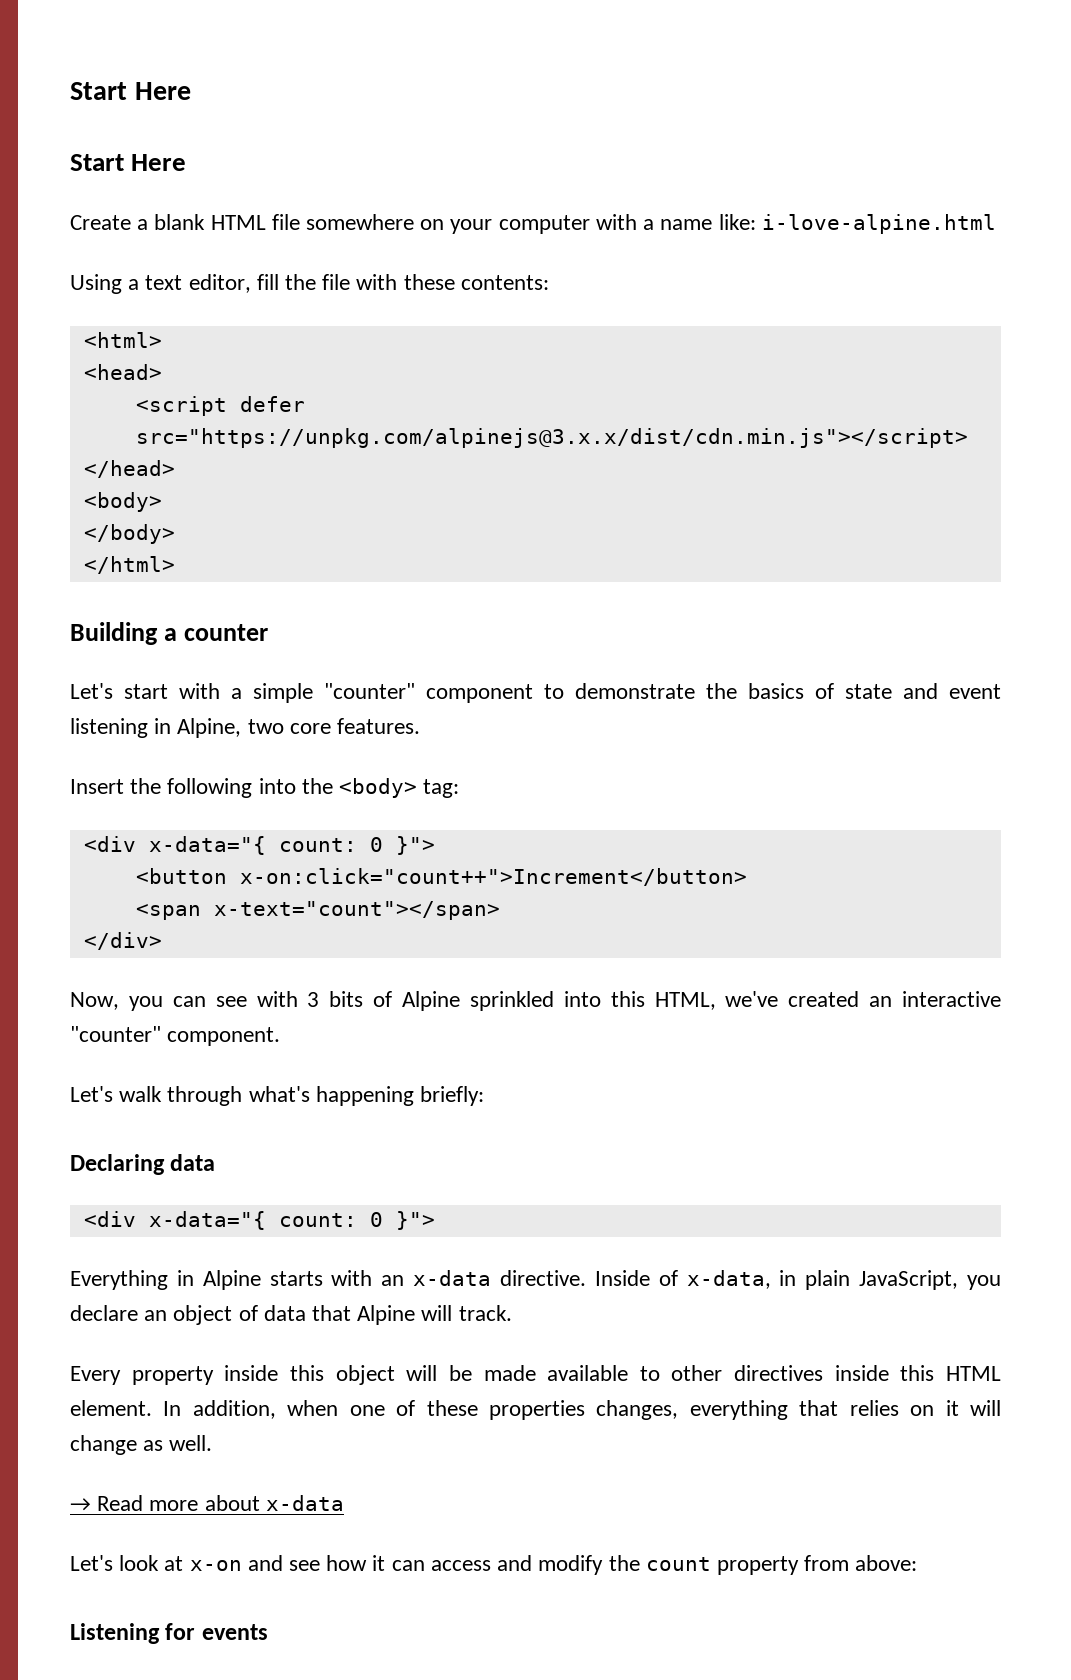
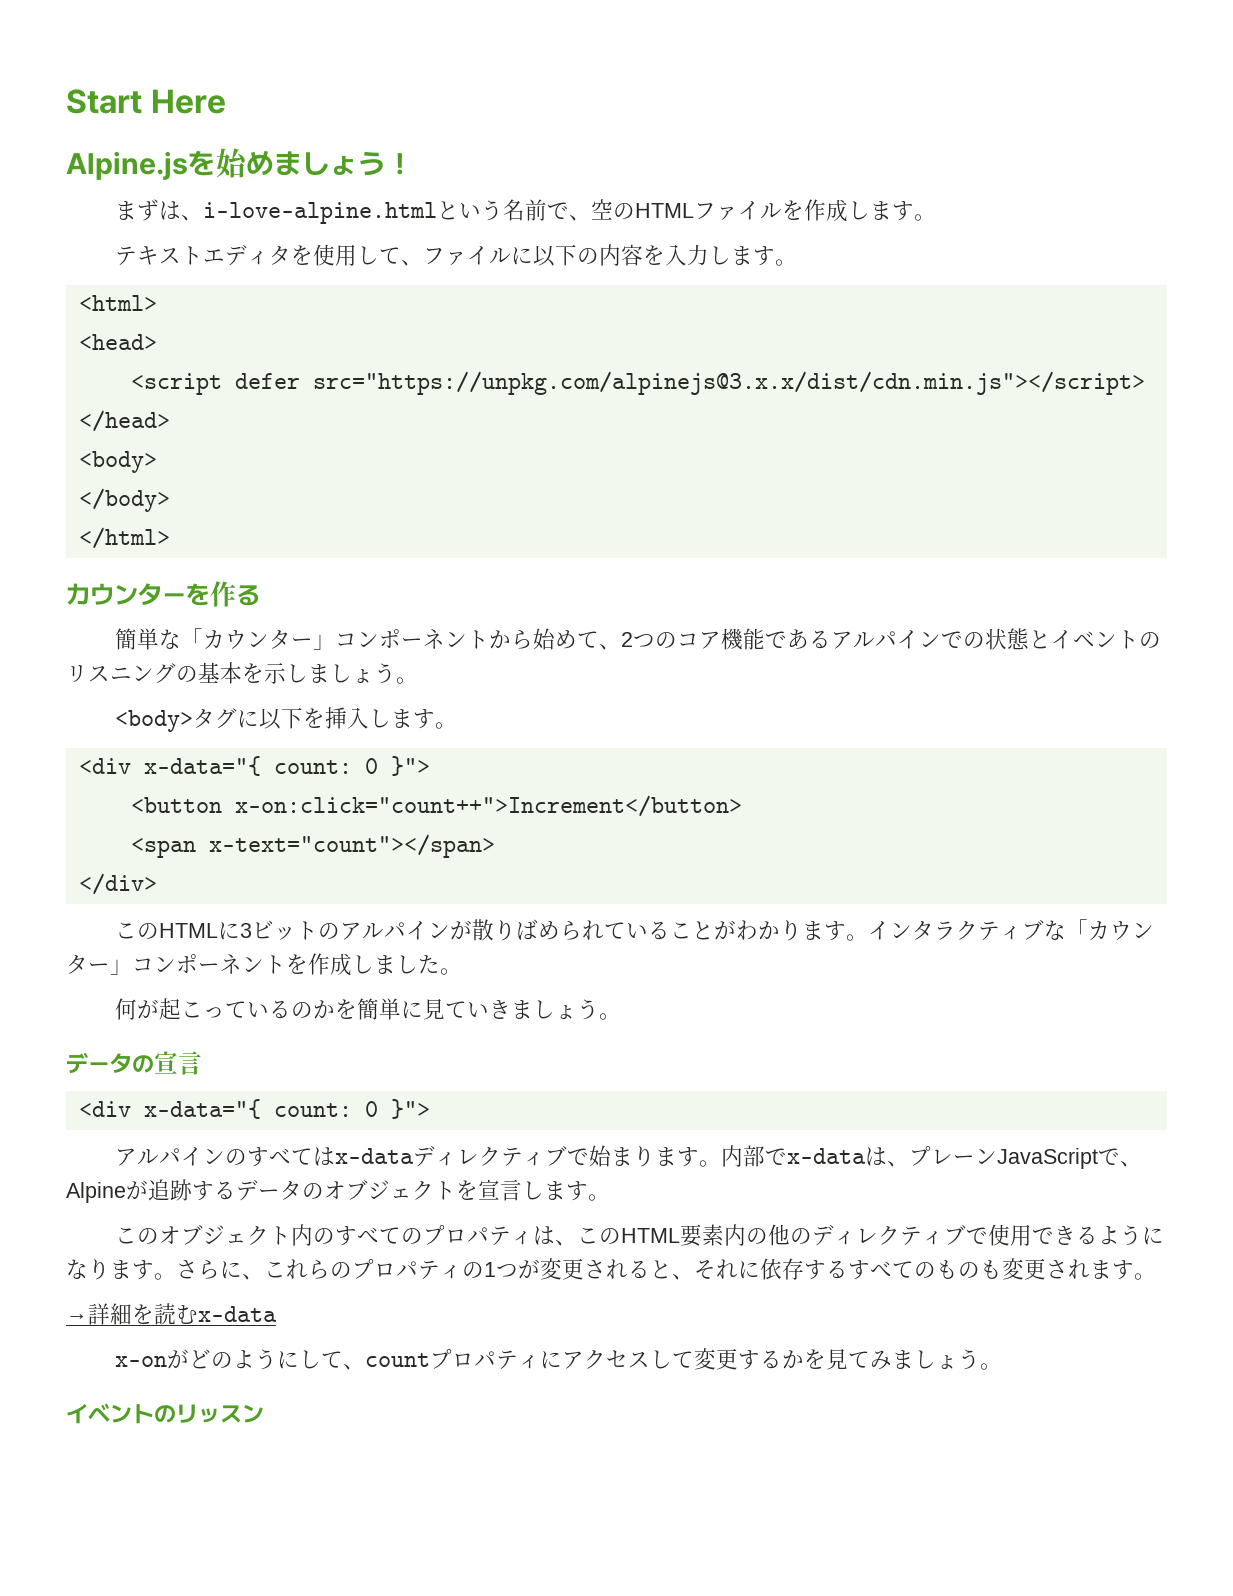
[70,82,191,100] [70,154,187,171] [70,214,996,234] [70,274,549,294] Start Here // Start Here // Create a blank HTML file somewhere on your computer with a name like: i-love-alpine.html // Using a text editor, fill the file with these contents: -> [66,89,226,114] [66,148,414,180] [114,199,936,224] [114,244,797,267] Start Here // Alpine.jsを始めましょう！ // まずは、i-love-alpine.htmlという名前で、空のHTMLファイルを作成します。 // テキストエディタを使用して、ファイルに以下の内容を入力します。
[70,622,268,645] [70,683,1001,703] [70,718,421,738] [70,778,460,798] Building a counter // Let's start with a simple "counter" component to demonstrate the basics of state and event listening in Alpine, two core features. // Insert the following into the <body> tag: -> [66,581,260,607] [114,628,1161,650] [66,662,418,684] [114,707,457,732] カウンターを作る // 簡単な「カウンター」コンポーネントから始めて、2つのコア機能であるアルパインでの状態とイベントのリスニングの基本を示しましょう。 // <body>タグに以下を挿入します。
[70,991,1001,1011] [70,1026,281,1046] [70,1086,485,1106] [70,1154,216,1175] [83,1211,435,1230] [70,1270,1002,1290] [70,1305,512,1325] [70,1365,1001,1385] [70,1400,1002,1420] [70,1435,213,1455] [70,1495,344,1511] [70,1555,918,1575] [70,1623,268,1644] Now, you can see with 3 bits of Alpine sprinkled into this HTML, we've created an interactive "counter" component. // Let's walk through what's happening briefly: // Declaring data // <div x-data="{ count: 0 }"> // Everything in Alpine starts with an x-data directive. Inside of x-data, in plain JavaScript, you declare an object of data that Alpine will track. // Every property inside this object will be made available to other directives inside this HTML element. In addition, when one of these properties changes, everything that relies on it will change as well. // → Read more about x-data // Let's look at x-on and see how it can access and modify the count property from above: // Listening for events -> [114,919,1154,941] [66,953,462,976] [114,998,621,1020] [66,1051,202,1075] [78,1099,430,1119] [114,1145,1142,1169] [66,1179,610,1203] [114,1224,1164,1247] [66,1258,1156,1280] [66,1303,277,1325] [114,1348,1002,1370] [66,1403,264,1424] このHTMLに3ビットのアルパインが散りばめられていることがわかります。インタラクティブな「カウンター」コンポーネントを作成しました。 // 何が起こっているのかを簡単に見ていきましょう。 // データの宣言 // <div x-data="{ count: 0 }"> // アルパインのすべてはx-dataディレクティブで始まります。内部でx-dataは、プレーンJavaScriptで、Alpineが追跡するデータのオブジェクトを宣言します。 // このオブジェクト内のすべてのプロパティは、このHTML要素内の他のディレクティブで使用できるようになります。さらに、これらのプロパティの1つが変更されると、それに依存するすべてのものも変更されます。 // →詳細を読むx-data // x-onがどのようにして、countプロパティにアクセスして変更するかを見てみましょう。 // イベントのリッスン

